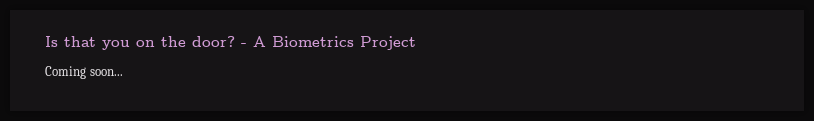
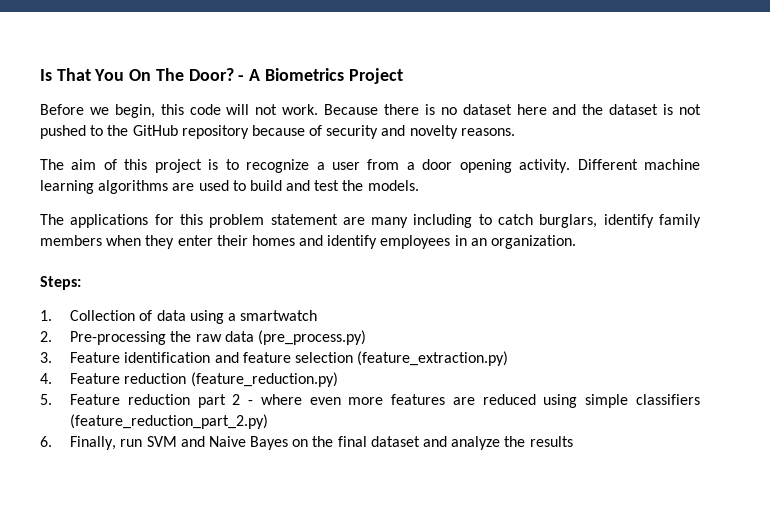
[64,36,235,50] that you on the door? -> [56,68,234,81] That You On The Door?
[45,66,123,79] Coming soon... -> [40,104,702,118] [40,125,515,139] [40,159,700,173] [40,180,419,194] [40,214,701,228] [40,235,577,249] [40,276,81,290] [40,310,318,324] [40,330,366,345] [40,351,509,366] [40,372,338,387] [40,394,700,408] [70,414,269,429] [40,436,573,450] Before we begin, this code will not work. Because there is no dataset here and the dataset is not pushed to the GitHub repository because of security and novelty reasons. // The aim of this project is to recognize a user from a door opening activity. Different machine learning algorithms are used to build and test the models. // The applications for this problem statement are many including to catch burglars, identify family members when they enter their homes and identify employees in an organization. // Steps: // 1. Collection of data using a smartwatch // 2. Pre-processing the raw data (pre_process.py) // 3. Feature identification and feature selection (feature_extraction.py) // 4. Feature reduction (feature_reduction.py) // 5. Feature reduction part 2 - where even more features are reduced using simple classifiers (feature_reduction_part_2.py) // 6. Finally, run SVM and Naive Bayes on the final dataset and analyze the results

